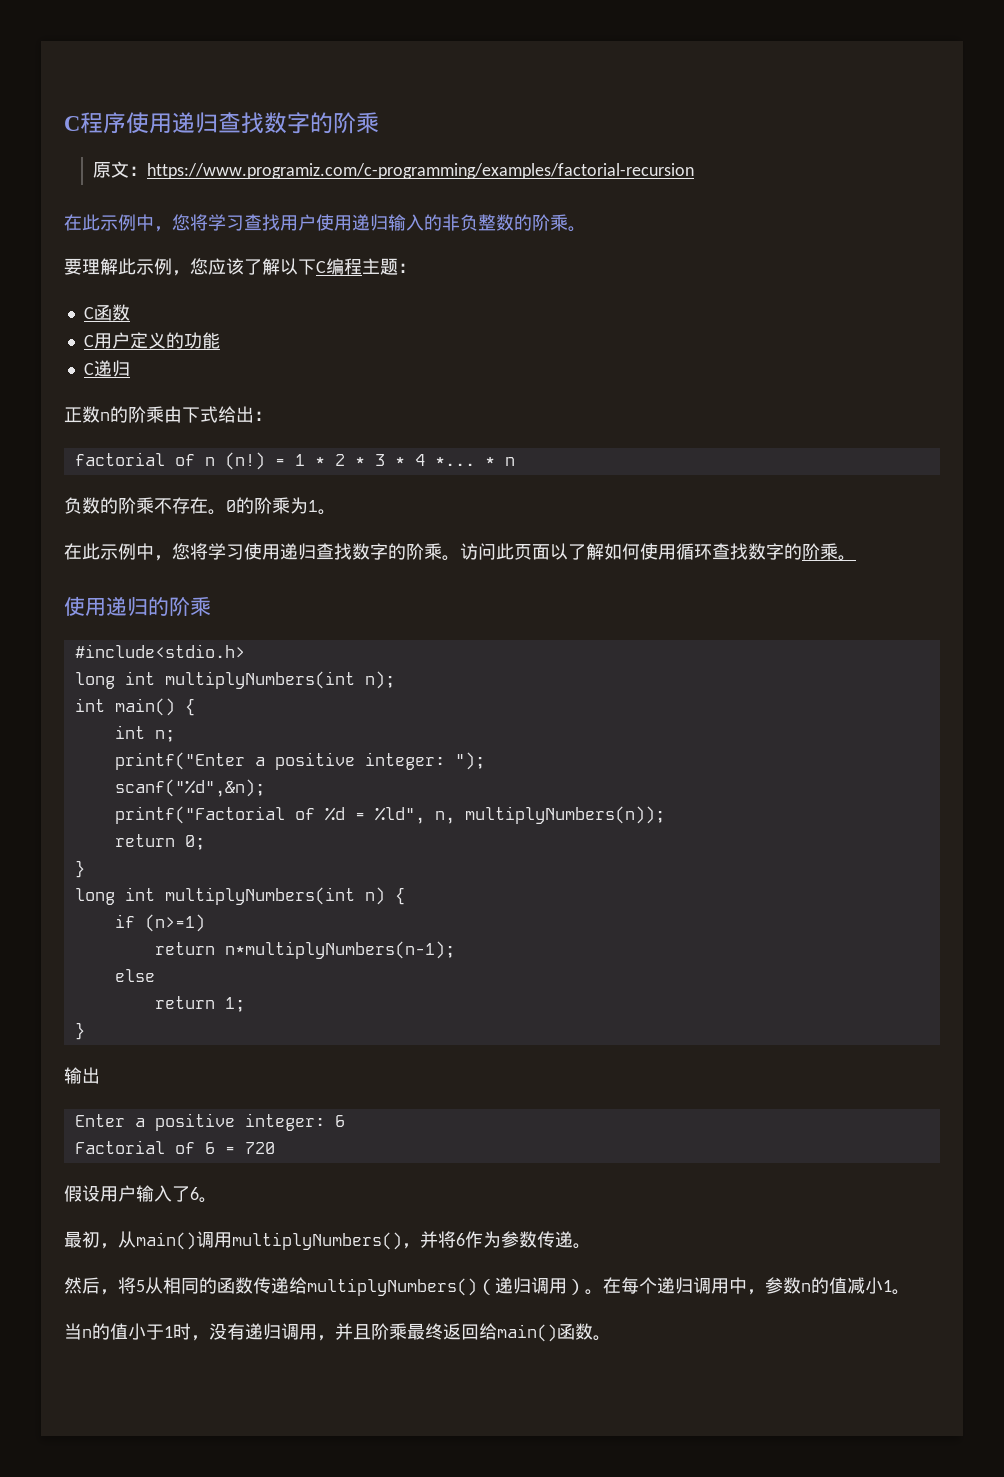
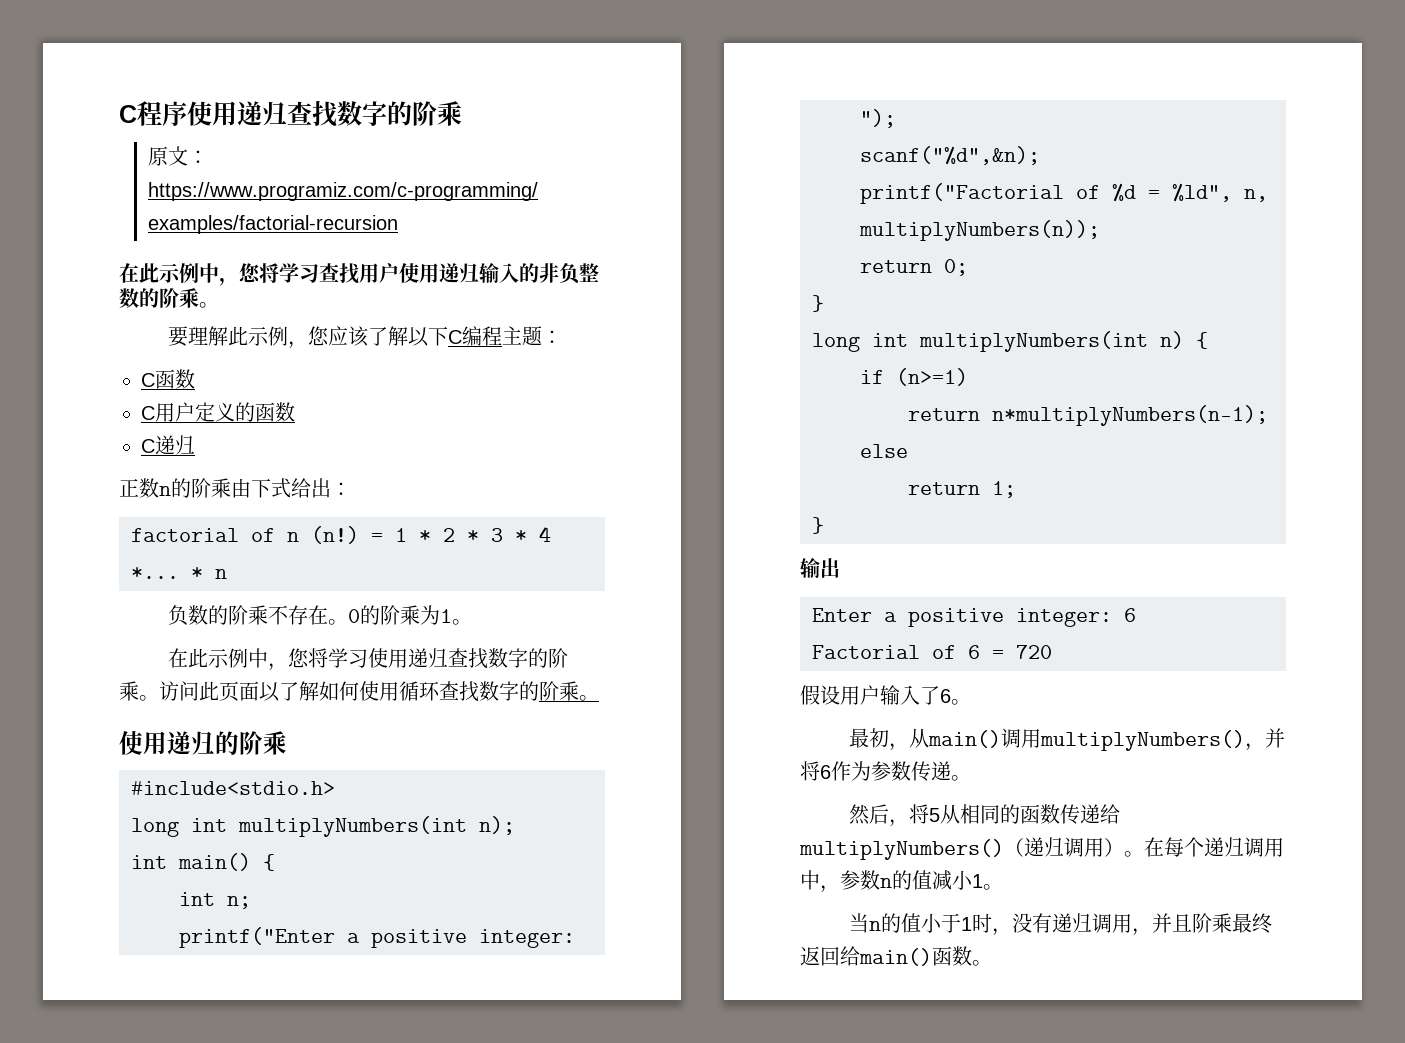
[183,332,220,349] 功能 -> [255,402,295,422] 函数

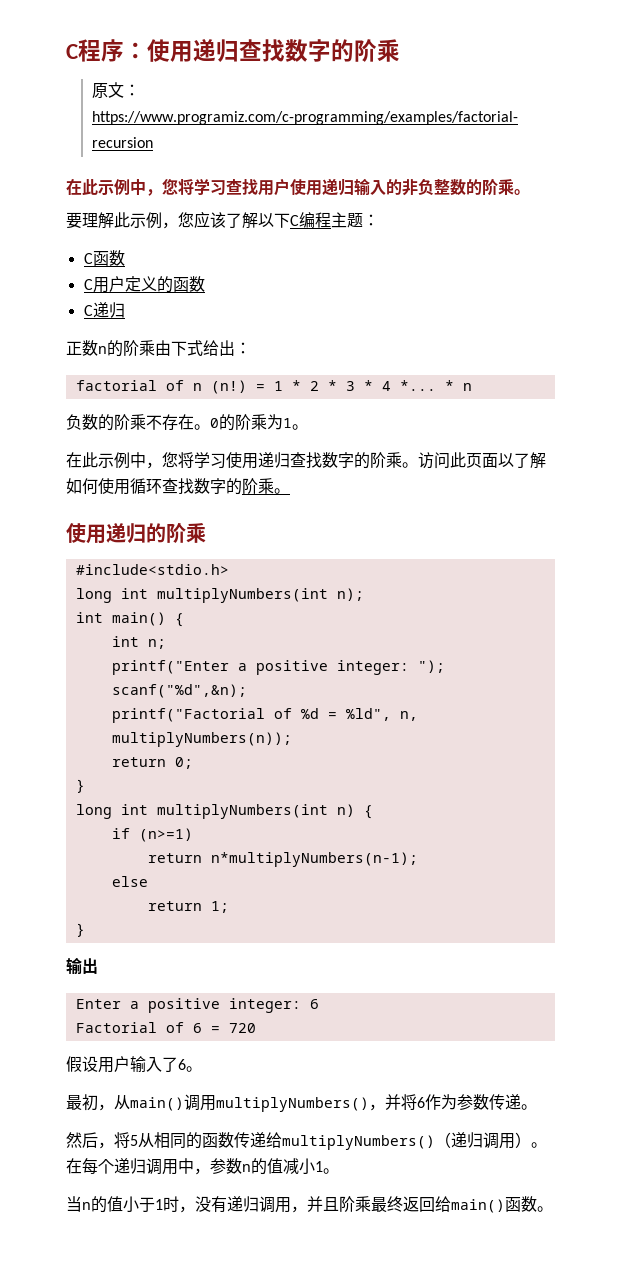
(187, 113) none -> [124,42,147,59] ：

